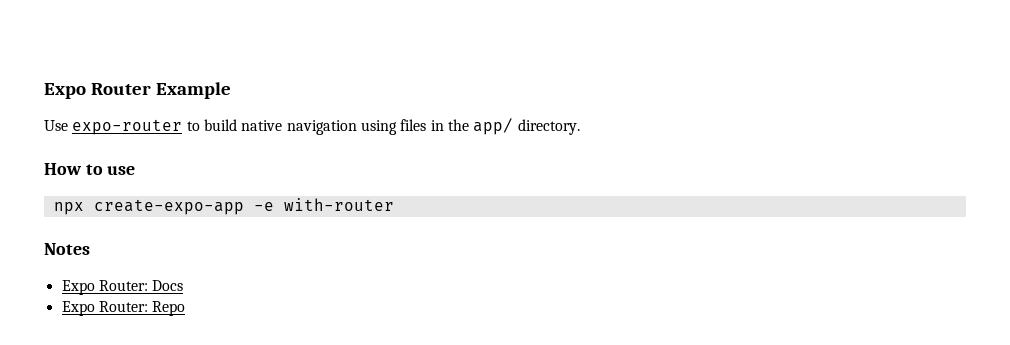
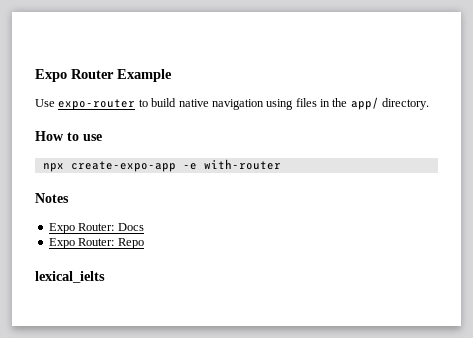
(186, 308) none -> [35,271,105,283] // lexical_ielts

